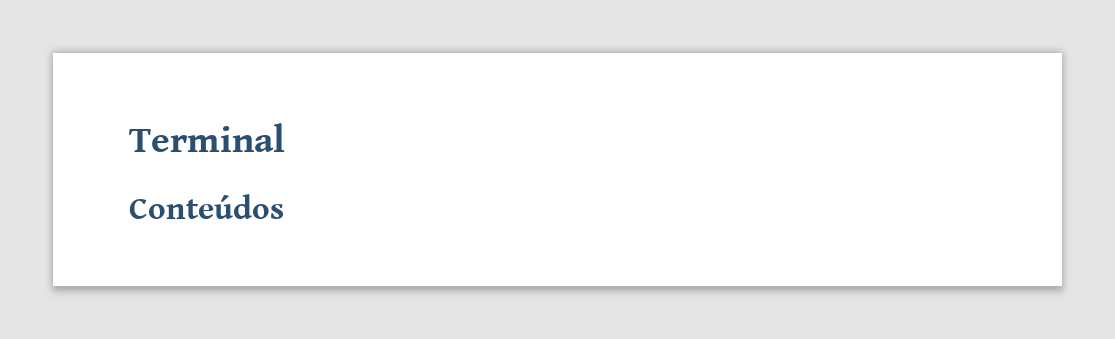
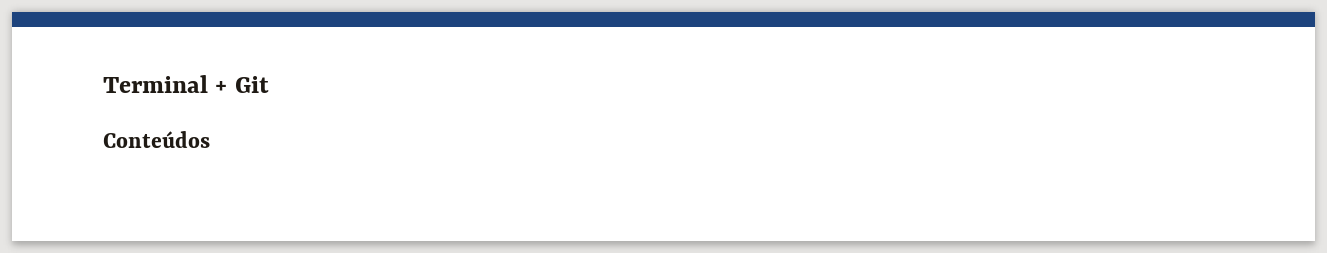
(285, 137) none -> [215,76,269,93] + Git

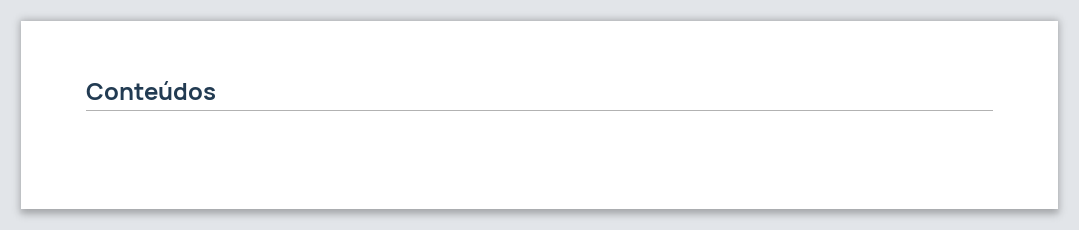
[103,75,269,93] Terminal + Git // -> (86, 90) none

